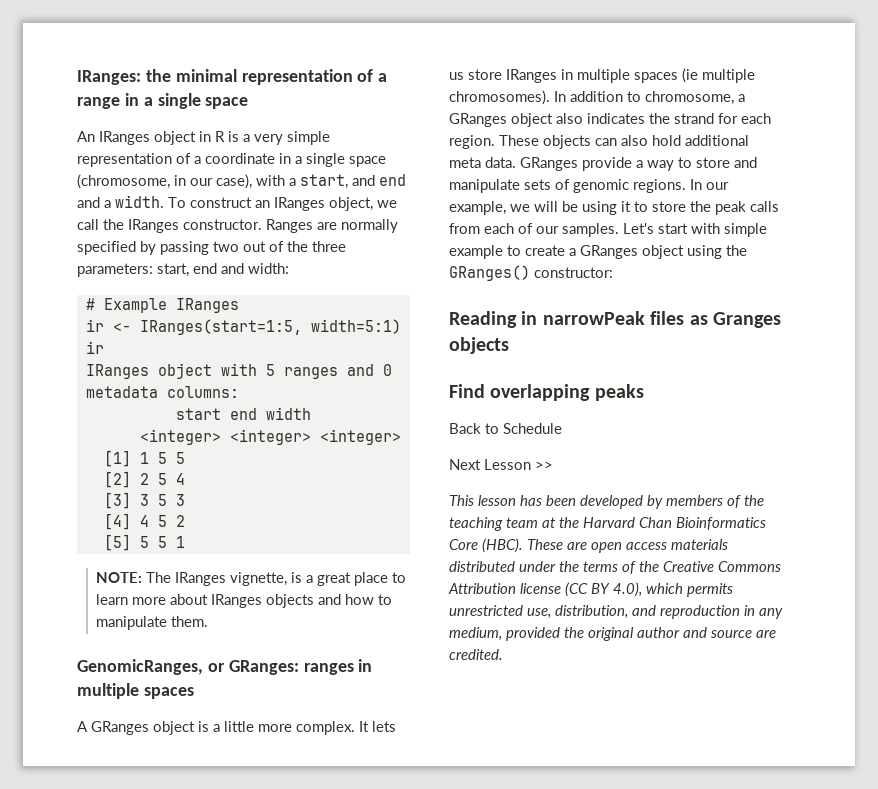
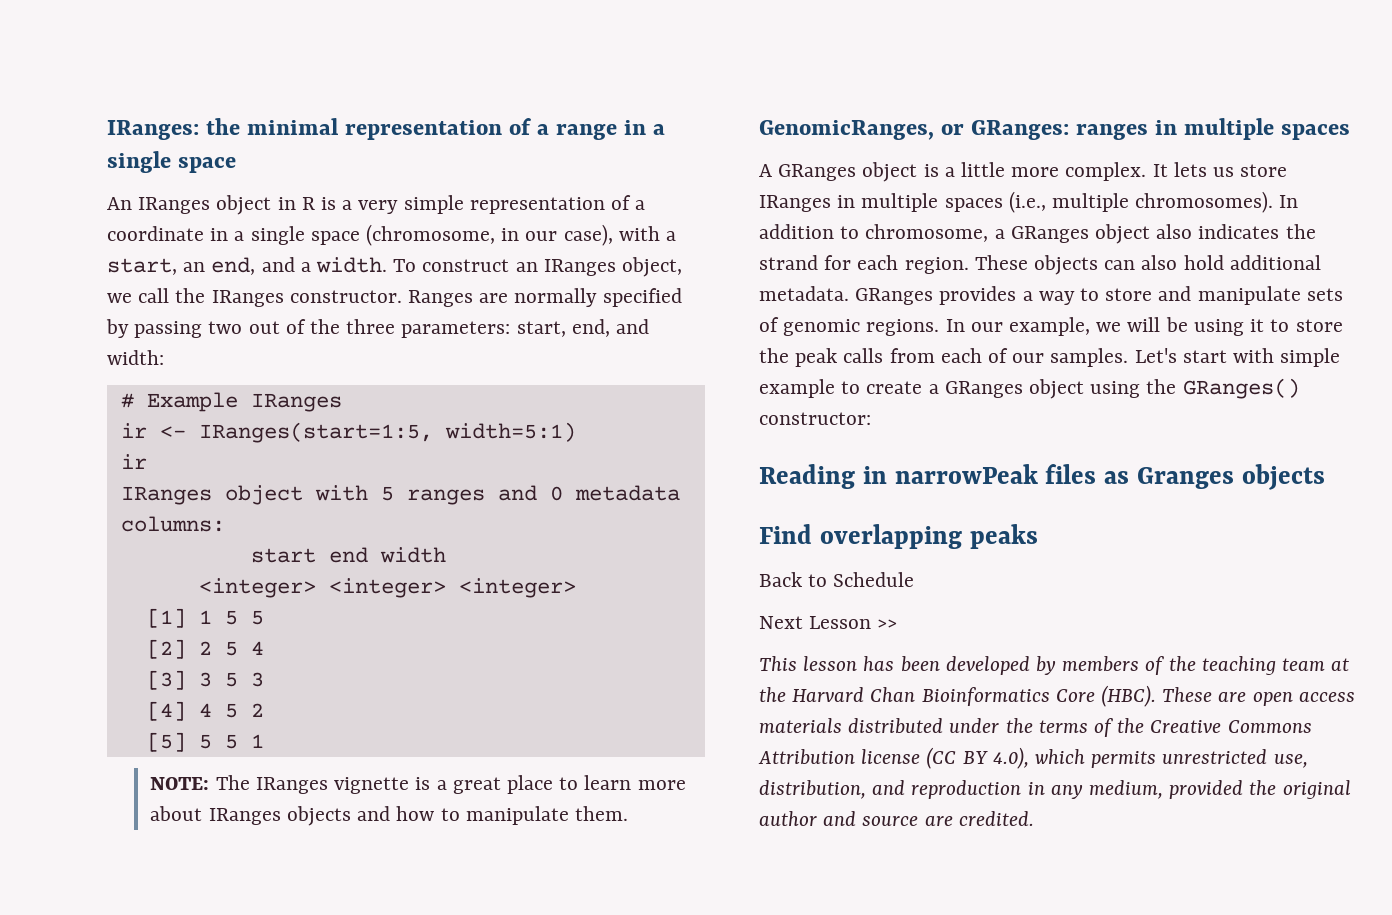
[352,174,406,186] and end -> [183,257,256,275] an end,
[193,263,217,274] end -> [571,319,610,337] end,
[229,572,287,586] vignette, -> [334,777,410,794] vignette
[682,68,698,83] (ie -> [1008,191,1046,213] (i.e.,
[449,157,632,171] meta data. GRanges provide -> [759,286,1017,305] metadata. GRanges provides

